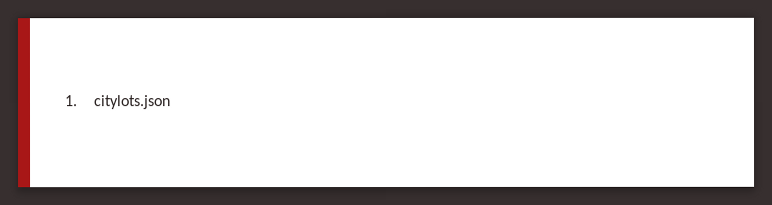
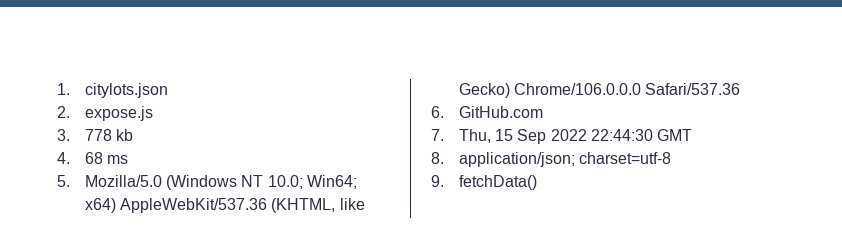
(172, 102) none -> [57,106,153,121] [57,129,133,141] [57,152,128,164] [57,175,357,190] [84,198,365,213] [458,83,741,98] [431,106,543,118] [431,129,693,144] [431,152,671,167] [431,175,537,190] // 2. expose.js // 3. 778 kb // 4. 68 ms // 5. Mozilla/5.0 (Windows NT 10.0; Win64; x64) AppleWebKit/537.36 (KHTML, like Gecko) Chrome/106.0.0.0 Safari/537.36 // 6. GitHub.com // 7. Thu, 15 Sep 2022 22:44:30 GMT // 8. application/json; charset=utf-8 // 9. fetchData()

